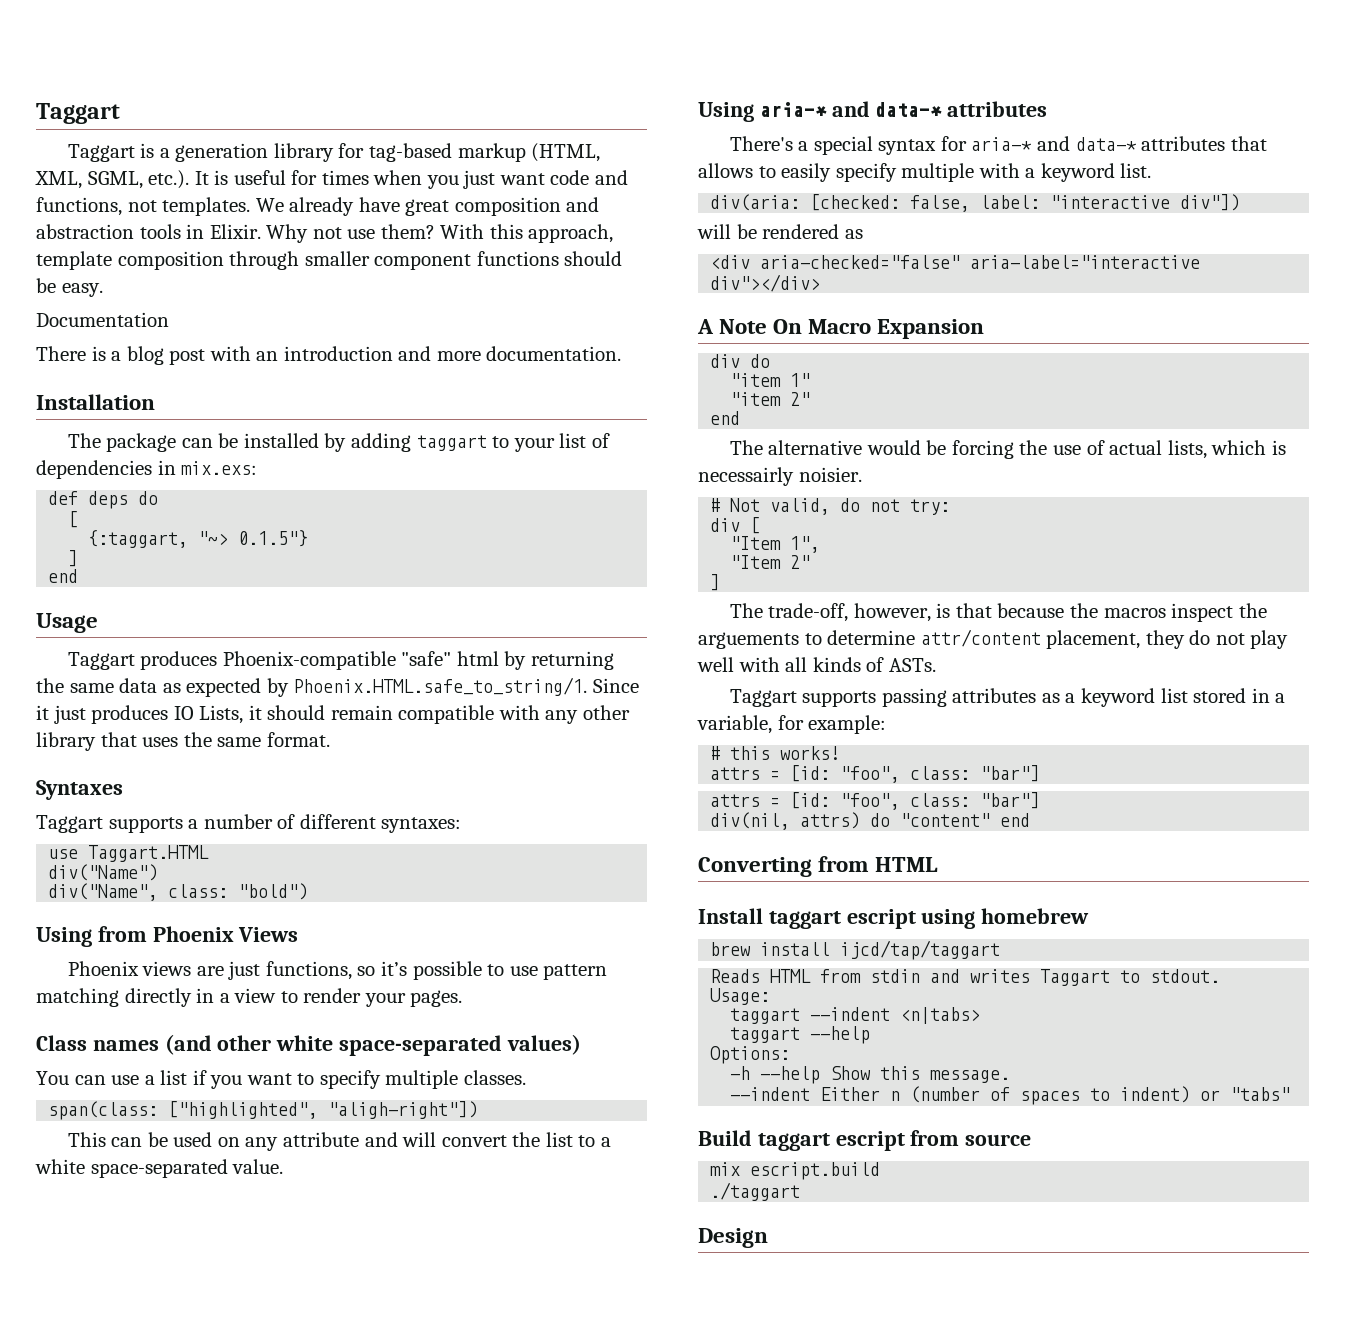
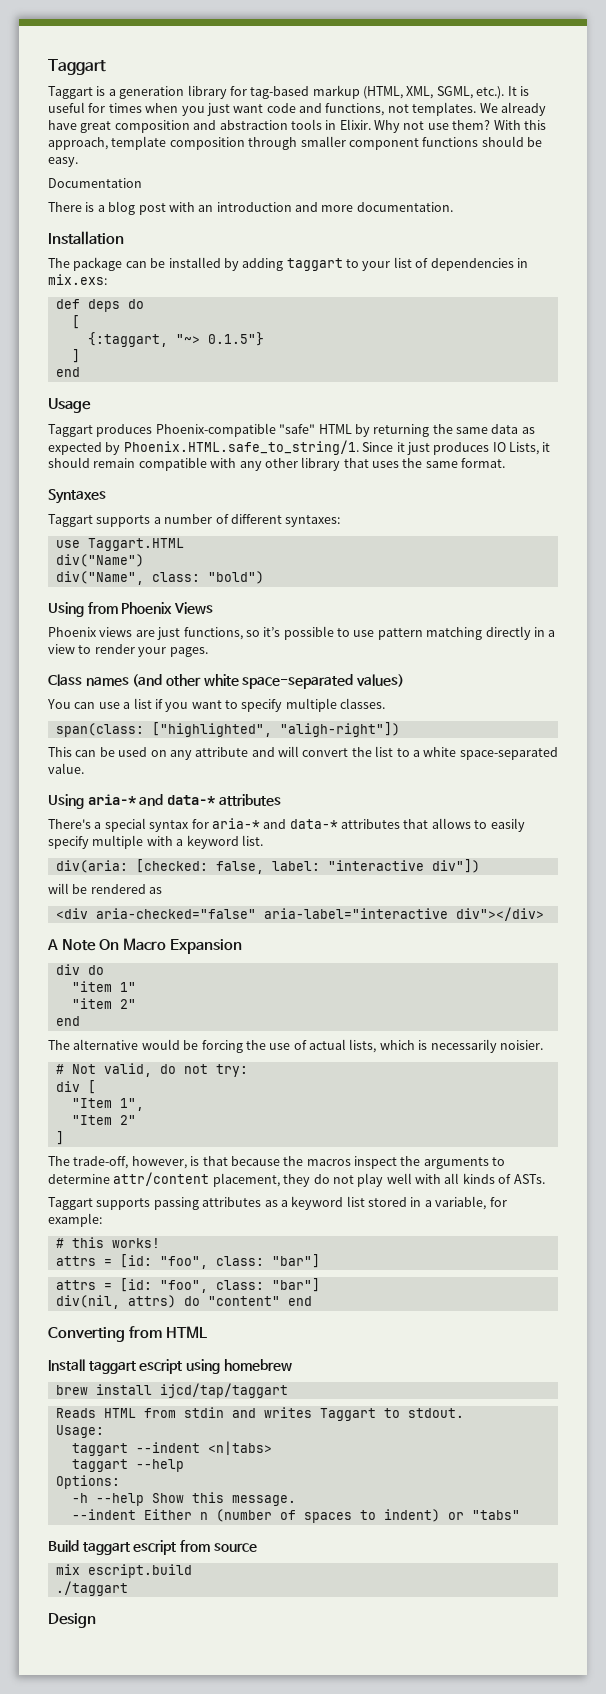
[456,651,499,666] html -> [318,424,352,434] HTML
[698,467,794,486] necessairly -> [430,1039,497,1053] necessarily
[698,632,799,649] arguements -> [423,1157,489,1169] arguments

